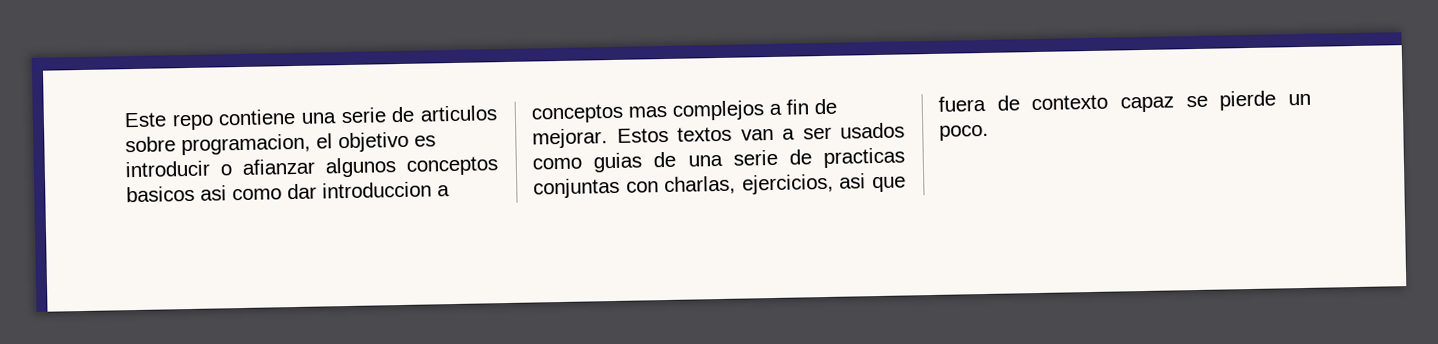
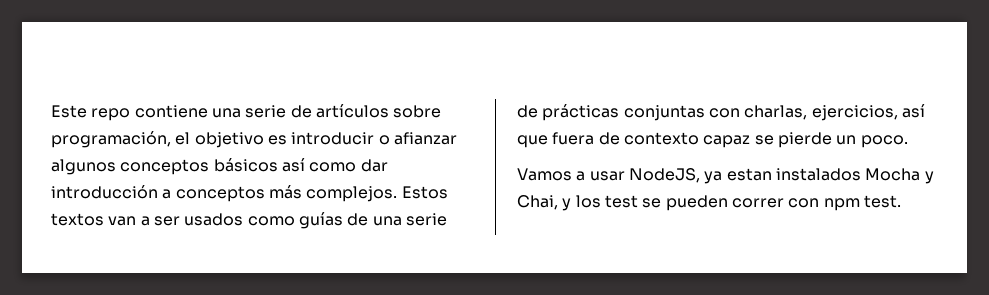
[420,105,497,122] [125,133,311,156] articulos sobre programacion, -> [315,104,442,118] [51,131,171,148] artículos sobre programación,
[126,185,227,203] basicos asi -> [213,158,305,172] básicos así
[322,181,432,199] introduccion -> [51,185,158,199] introducción
[628,98,837,121] [532,128,608,149] mas complejos a fin de mejorar. -> [268,185,398,202] más complejos.
[593,152,643,173] guias -> [298,212,343,229] guías
[823,147,905,169] practicas -> [542,104,620,121] prácticas
[839,173,867,189] asi -> [901,104,925,118] así
(989, 132) none -> [517,168,934,184] [517,195,901,211] // Vamos a usar NodeJS, ya estan instalados Mocha y Chai, y los test se pueden correr con npm test.

